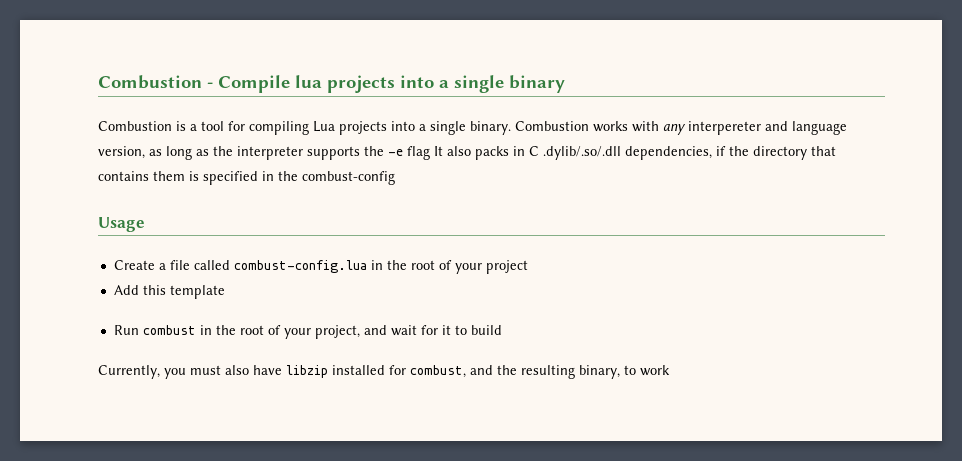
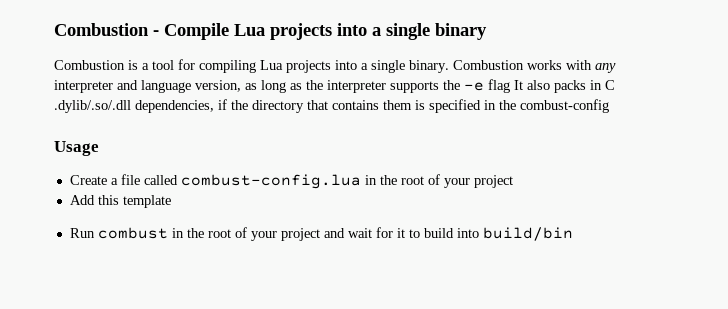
[295,75,322,88] lua -> [234,24,265,36] Lua
[688,121,761,135] interpereter -> [54,80,113,93] interpreter
[314,325,360,339] project, -> [280,228,320,241] project
[98,365,670,379] // Currently, you must also have libzip installed for combust, and the resulting binary, to work -> [456,227,573,241] into build/bin

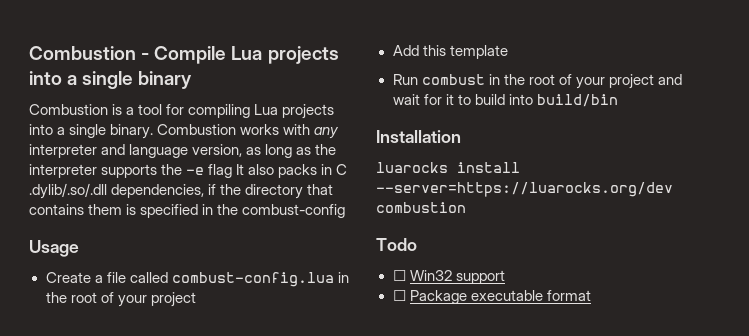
(573, 234) none -> [376,130,461,143] [376,162,520,173] [376,182,673,197] [376,202,466,213] [376,238,417,251] [392,270,505,284] [392,290,591,304] // Installation // luarocks install --server=https://luarocks.org/dev combustion // Todo // ☐ Win32 support // ☐ Package executable format

